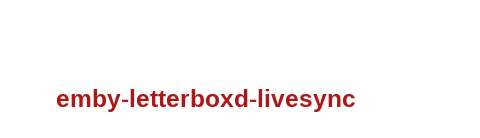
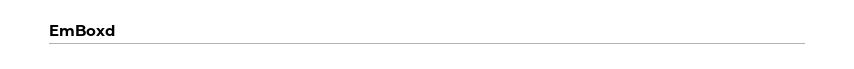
[56,89,356,112] emby-letterboxd-livesync -> [49,25,115,36] EmBoxd

